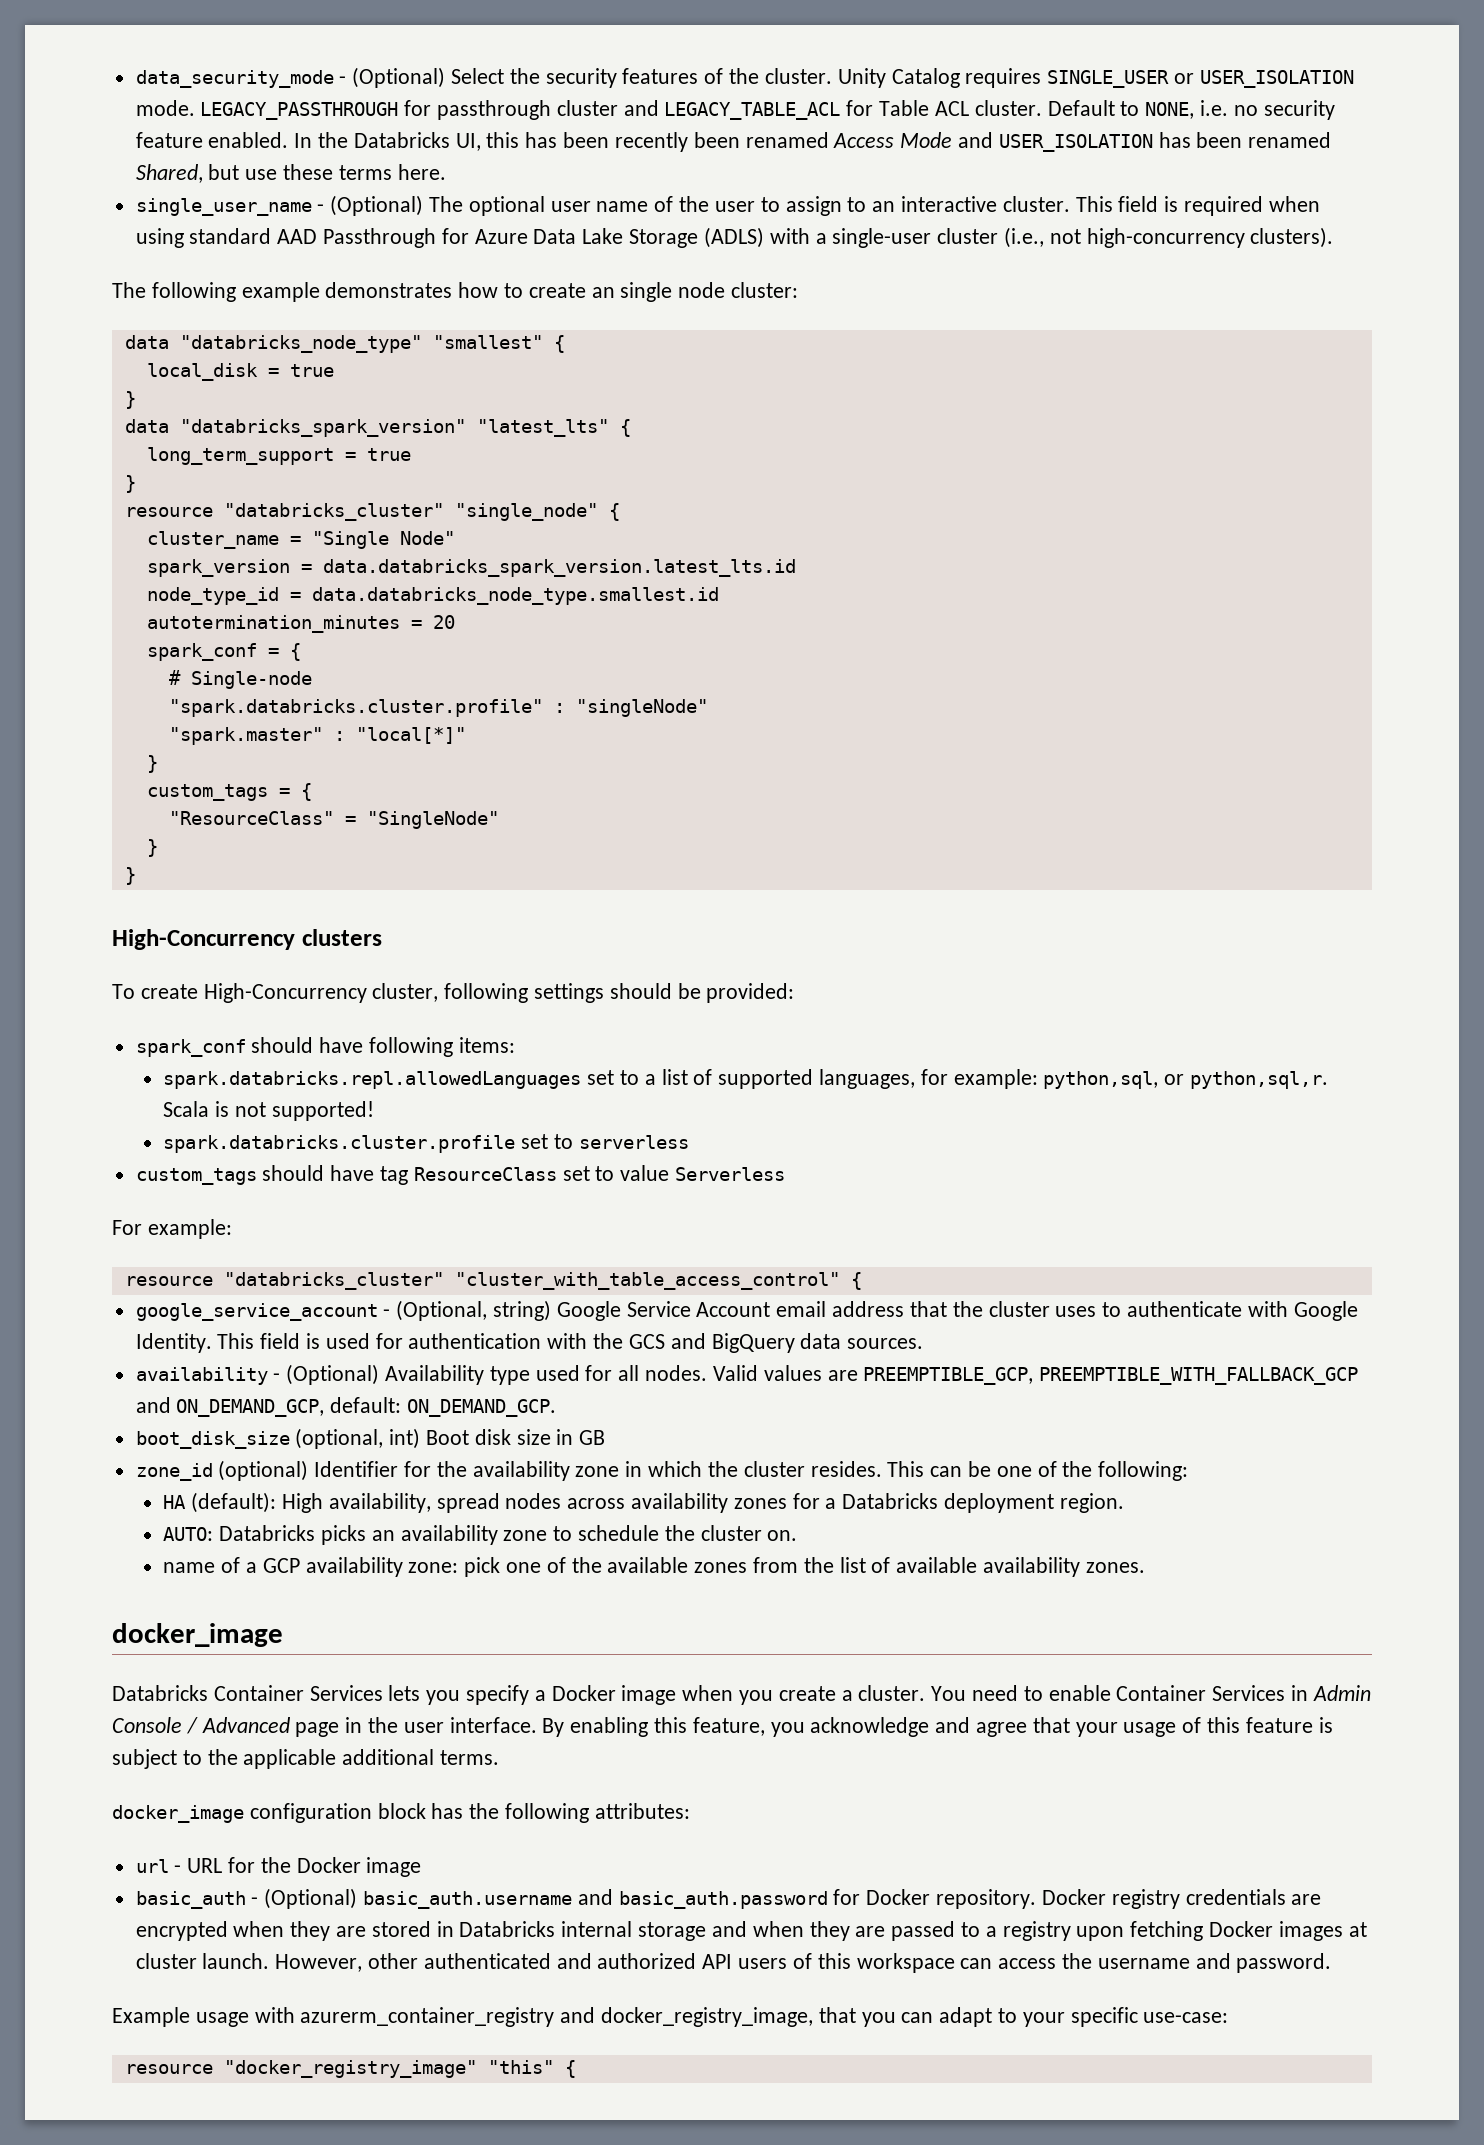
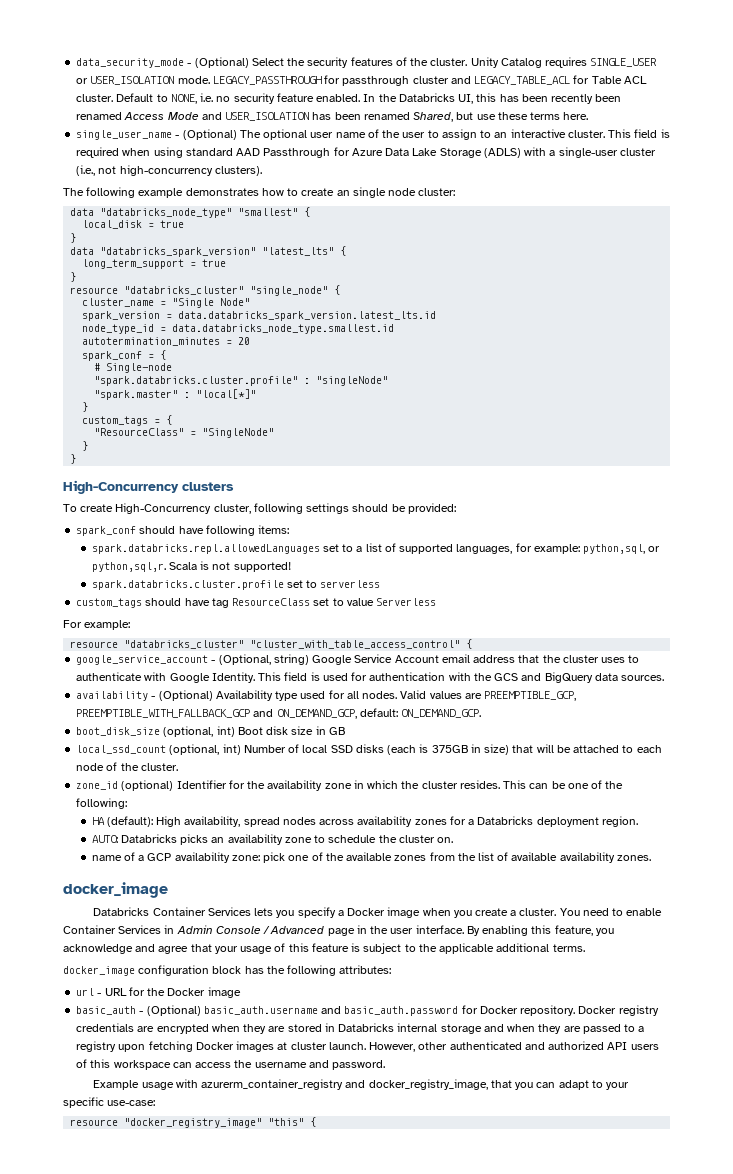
(606, 1437) none -> [76,744,662,755] [76,762,178,771] // local_ssd_count (optional, int) Number of local SSD disks (each is 375GB in size) that will be attached to each node of the cluster.

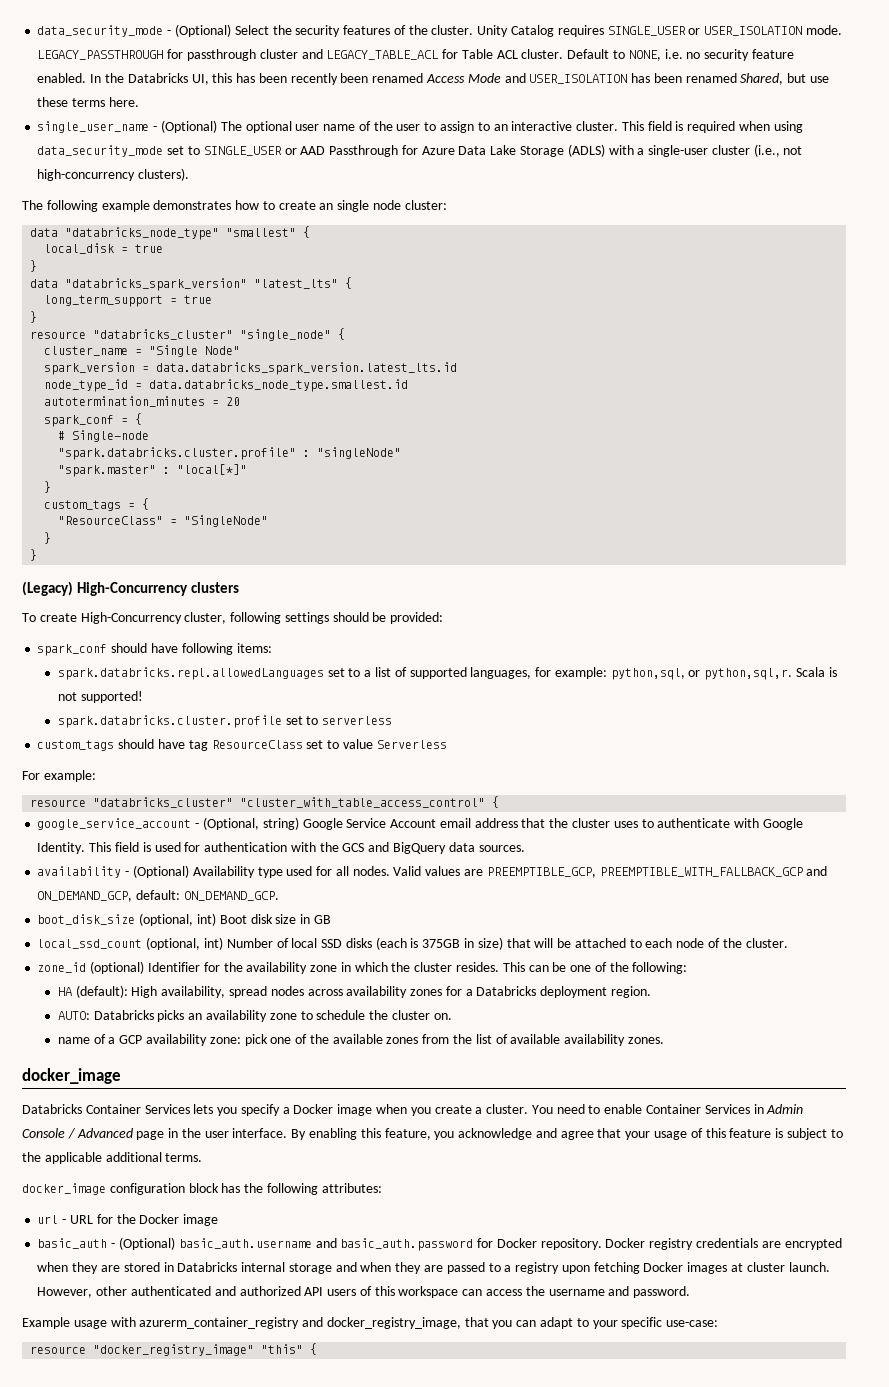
[185,148,233,156] standard -> [37,145,297,157] data_security_mode set to SINGLE_USER or
(77, 459) none -> [22,581,73,596] (Legacy)

